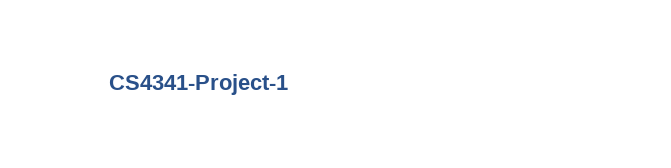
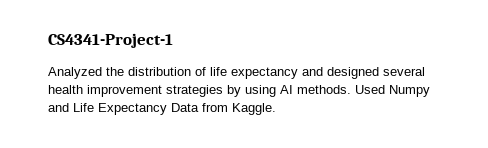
(288, 84) none -> [48,67,425,79] [48,85,430,97] [48,103,276,115] // Analyzed the distribution of life expectancy and designed several health improvement strategies by using AI methods. Used Numpy and Life Expectancy Data from Kaggle.

